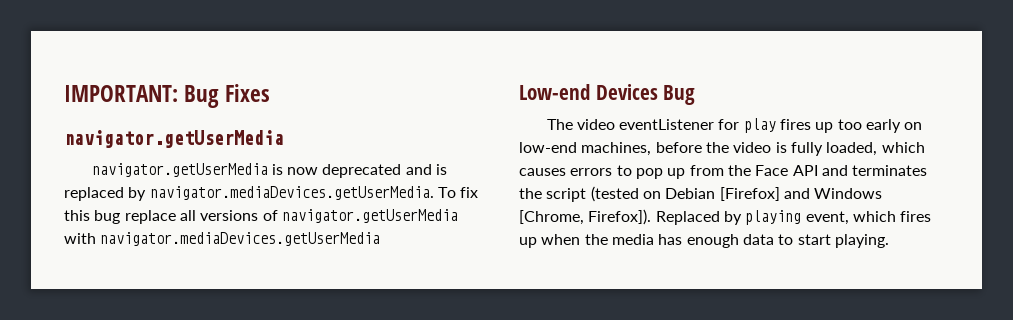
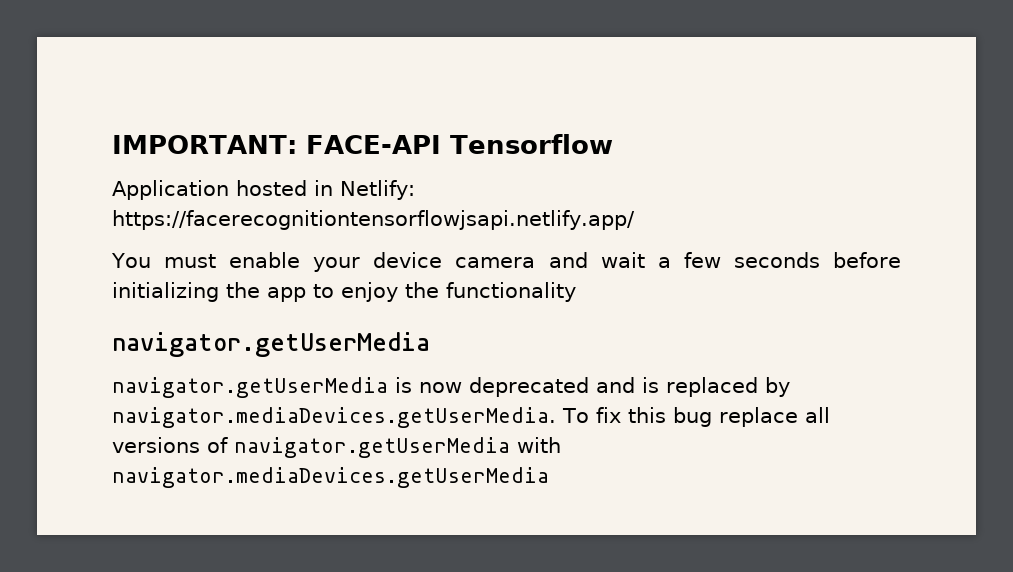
[184,84,271,108] Bug Fixes -> [305,134,613,154] [112,180,415,200] [112,210,635,230] [111,252,901,272] [112,282,576,302] FACE-API Tensorflow // Application hosted in Netlify: https://facerecognitiontensorflowjsapi.netlify.app/ // You must enable your device camera and wait a few seconds before initializing the app to enjoy the functionality
[519,84,696,105] [546,118,923,133] [519,142,925,156] [519,165,928,179] [519,186,883,202] [519,209,932,225] [519,234,889,248] // Low-end Devices Bug // The video eventListener for play fires up too early on low-end machines, before the video is fully loaded, which causes errors to pop up from the Face API and terminates the script (tested on Debian [Firefox] and Windows [Chrome, Firefox]). Replaced by playing event, which fires up when the media has enough data to start playing. -> (549, 477) none

